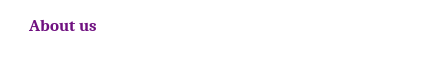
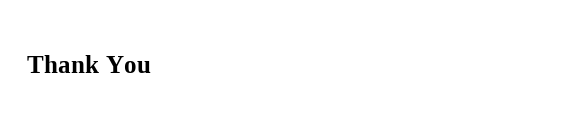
[28,19,98,31] About us -> [27,55,151,73] Thank You

